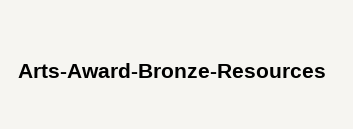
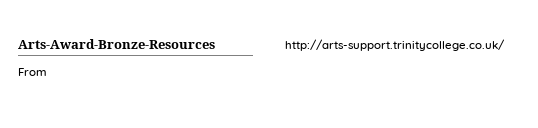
(326, 70) none -> [18,68,47,76] [285,39,505,51] // From http://arts-support.trinitycollege.co.uk/

